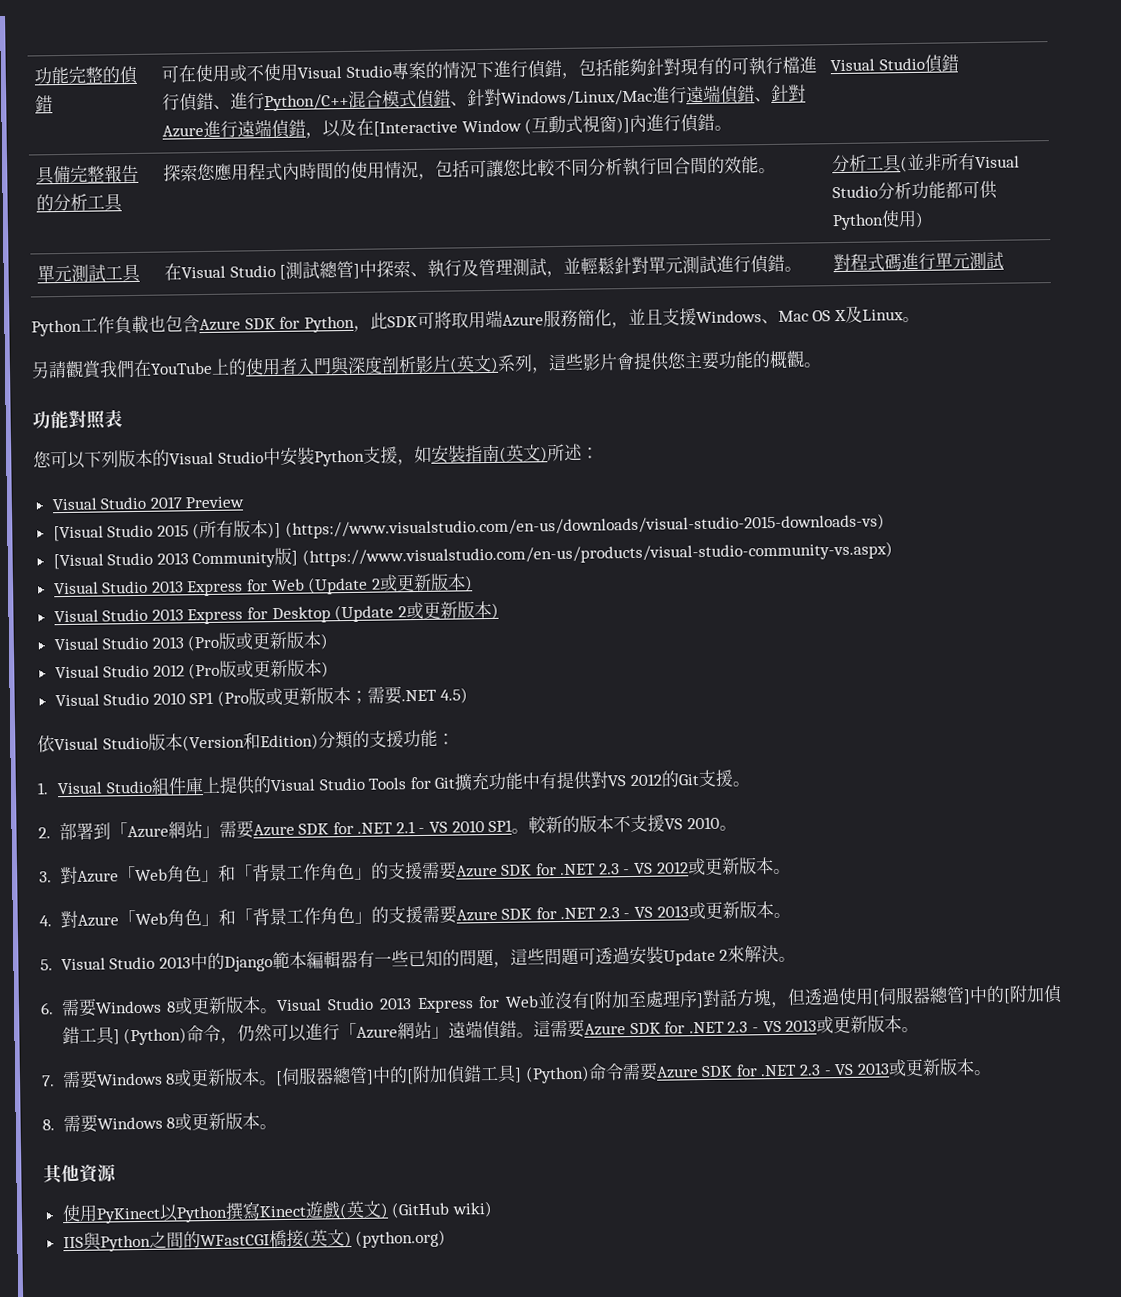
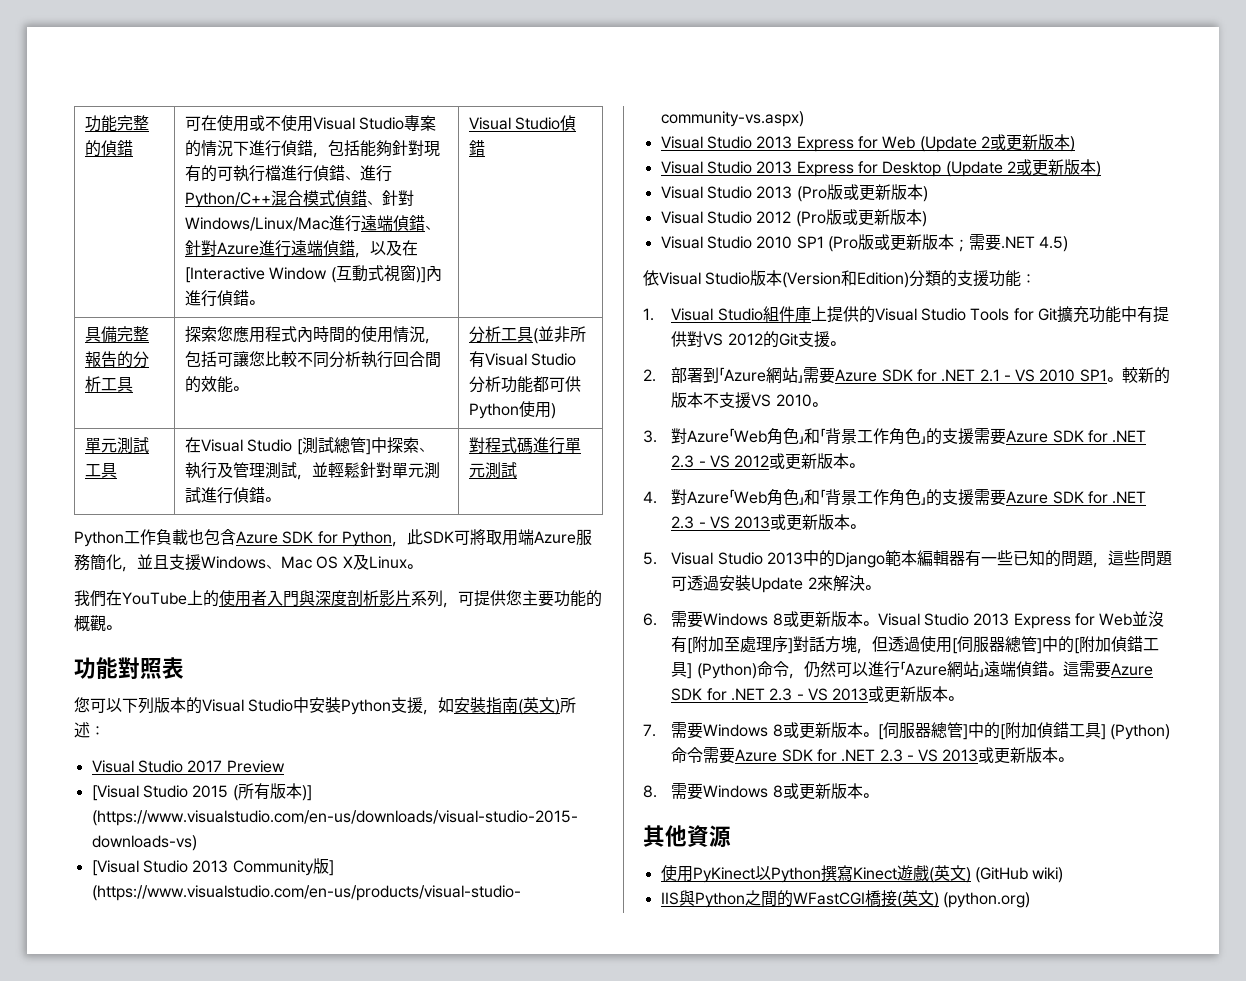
[31,360,102,379] 另請觀賞 -> (422, 566) none
[449,352,635,374] (英文)系列，這些影片會 -> [411,590,474,608] 系列，可

